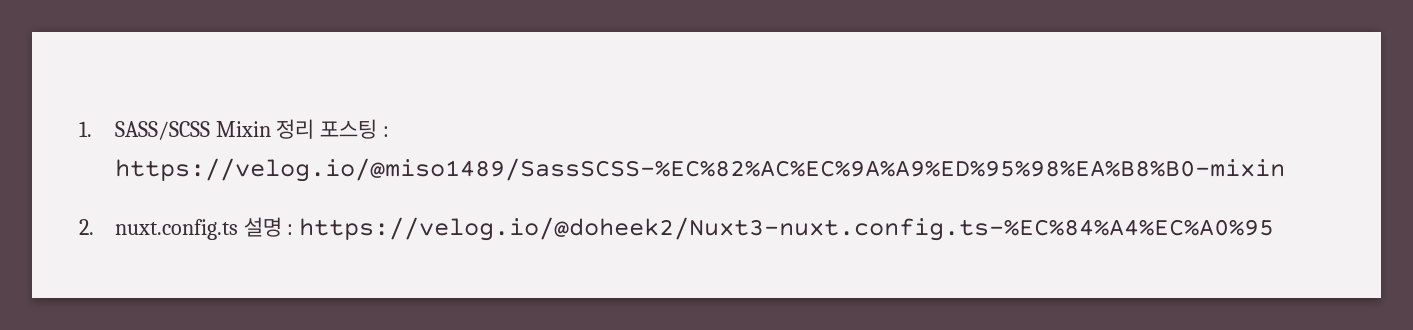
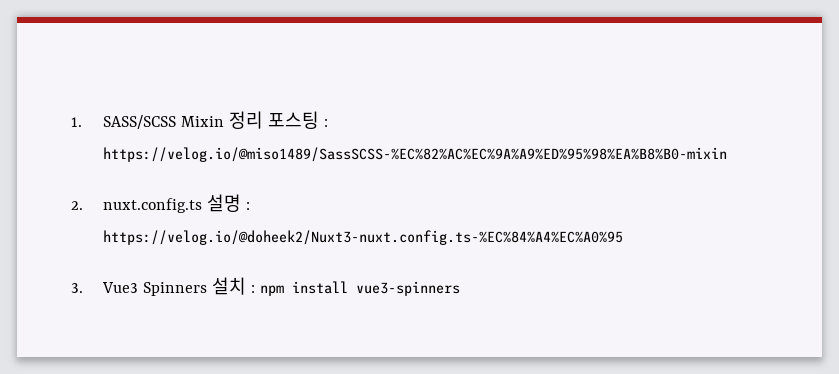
(1275, 229) none -> [71,277,460,296] // 3. Vue3 Spinners 설치 : npm install vue3-spinners

